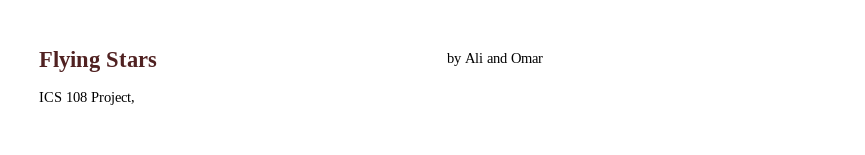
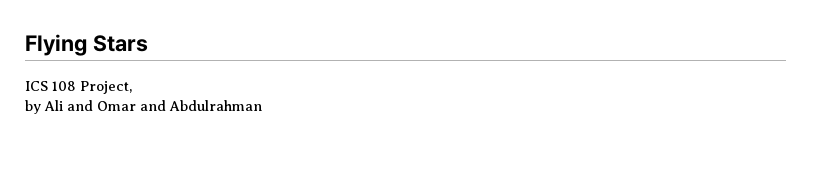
(543, 58) none -> [140,100,262,111] and Abdulrahman

